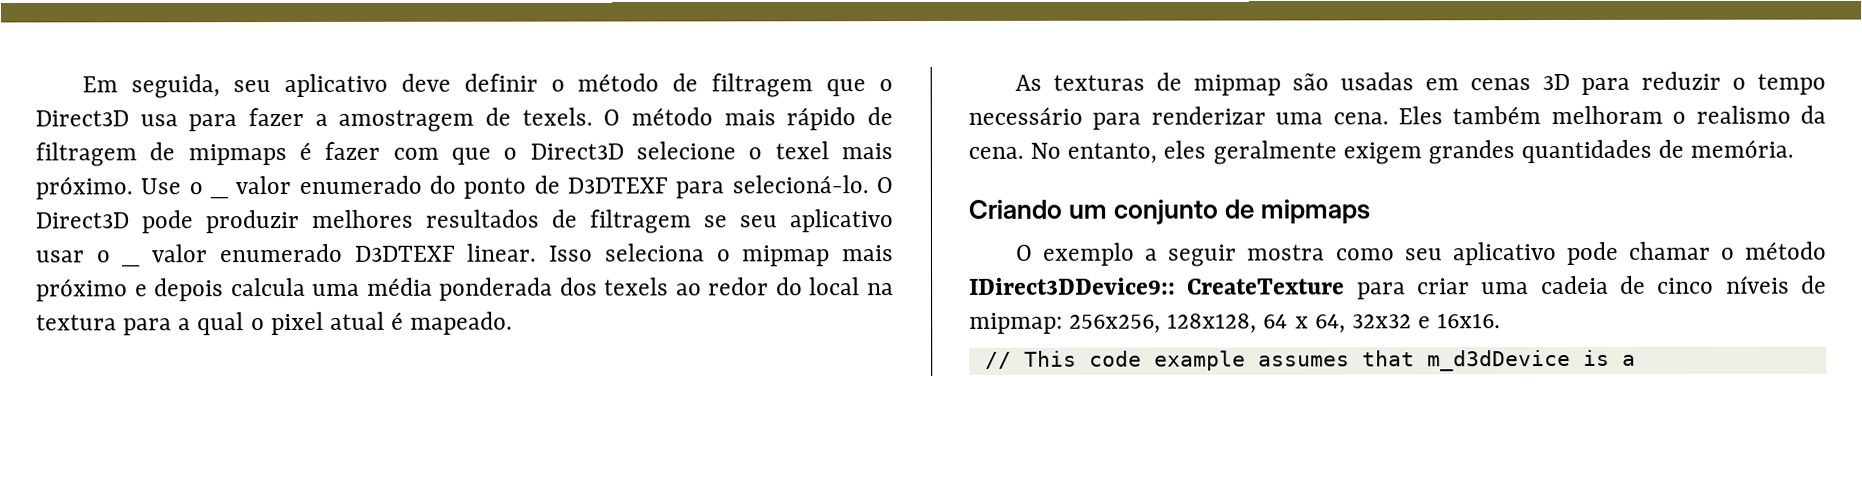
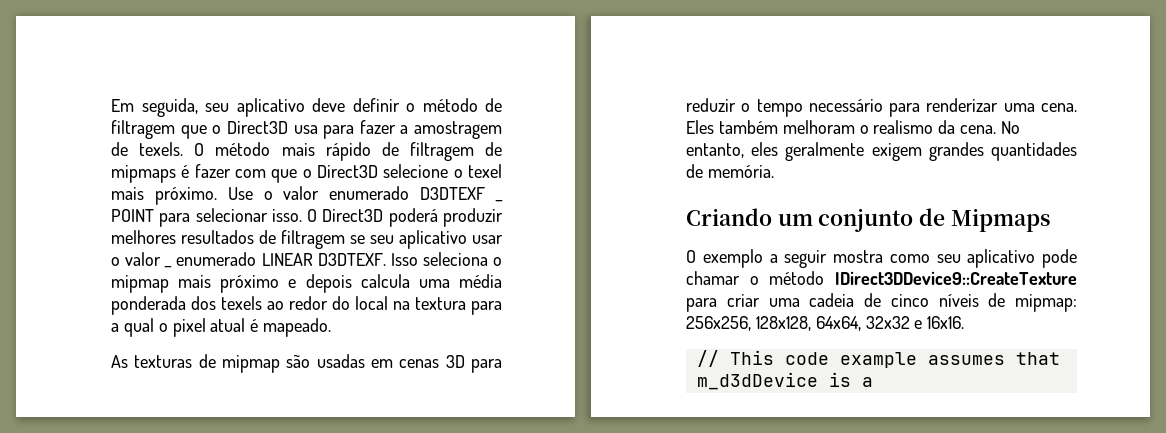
[210,175,869,200] _ valor enumerado do ponto de D3DTEXF para selecioná-lo. -> [283,186,486,200] [495,200,504,202] [111,208,302,227] valor enumerado D3DTEXF _ POINT para selecionar isso.
[141,210,193,234] pode -> [388,208,438,227] poderá
[122,243,538,268] _ valor enumerado D3DTEXF linear. -> [125,252,162,266] [164,266,173,268] [176,252,386,266] valor _ enumerado LINEAR D3DTEXF.
[1260,199,1371,225] mipmaps -> [950,208,1050,232] Mipmaps
[969,277,1346,295] IDirect3DDevice9:: CreateTexture -> [835,271,1078,285] IDirect3DDevice9::CreateTexture
[1263,314,1346,334] 64 x 64, -> [815,316,861,331] 64x64,

